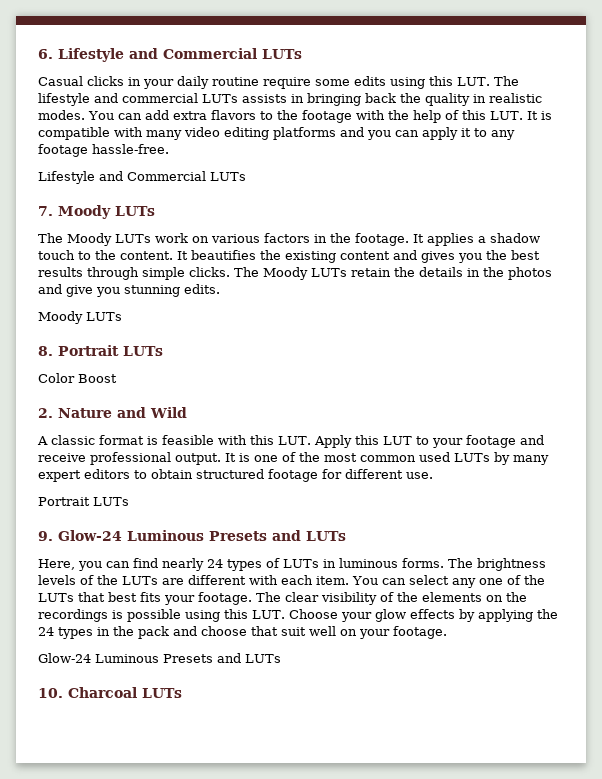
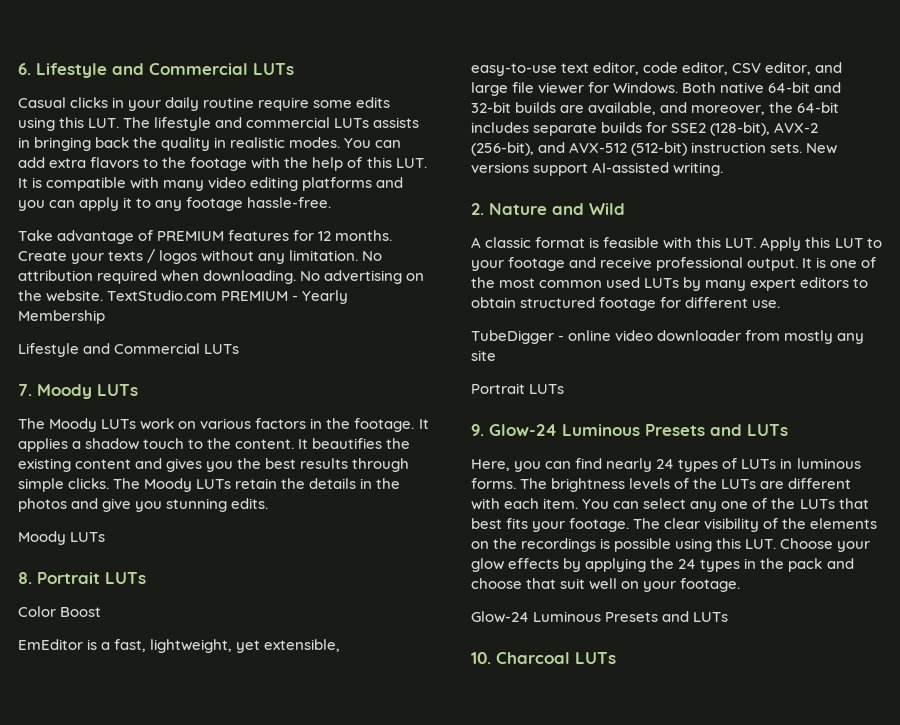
(169, 149) none -> [18,230,393,244] [18,249,383,264] [18,270,425,284] [18,290,349,304] [18,310,105,324] // Take advantage of PREMIUM features for 12 months. Create your texts / logos without any limitation. No attribution required when downloading. No advertising on the website. TextStudio.com PREMIUM - Yearly Membership
(117, 378) none -> [18,639,341,653] [471,62,843,76] [471,82,842,96] [471,102,840,115] [471,122,819,136] [471,142,838,156] [471,162,724,176] // EmEditor is a fast, lightweight, yet extensible, easy-to-use text editor, code editor, CSV editor, and large file viewer for Windows. Both native 64-bit and 32-bit builds are available, and moreover, the 64-bit includes separate builds for SSE2 (128-bit), AVX-2 (256-bit), and AVX-512 (512-bit) instruction sets. New versions support AI-assisted writing.
(433, 475) none -> [471,330,865,344] [471,350,496,361] // TubeDigger - online video downloader from mostly any site

